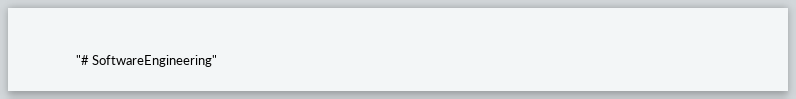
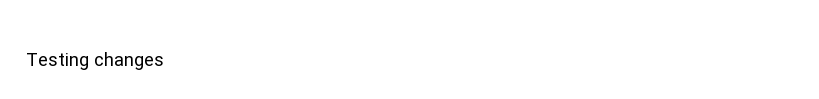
[76,55,218,67] "# SoftwareEngineering" -> [26,52,164,70] Testing changes

